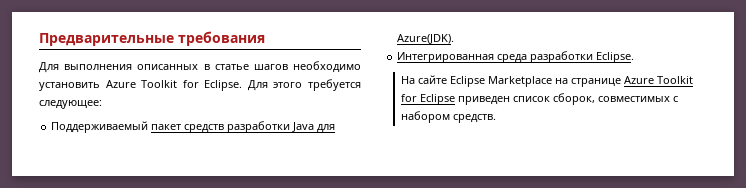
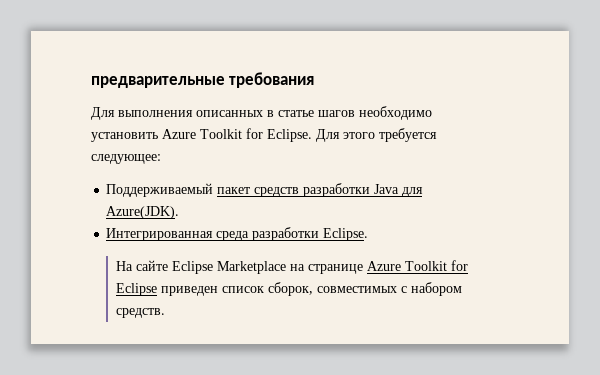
[39,33,174,46] Предварительные -> [91,76,225,88] предварительные

